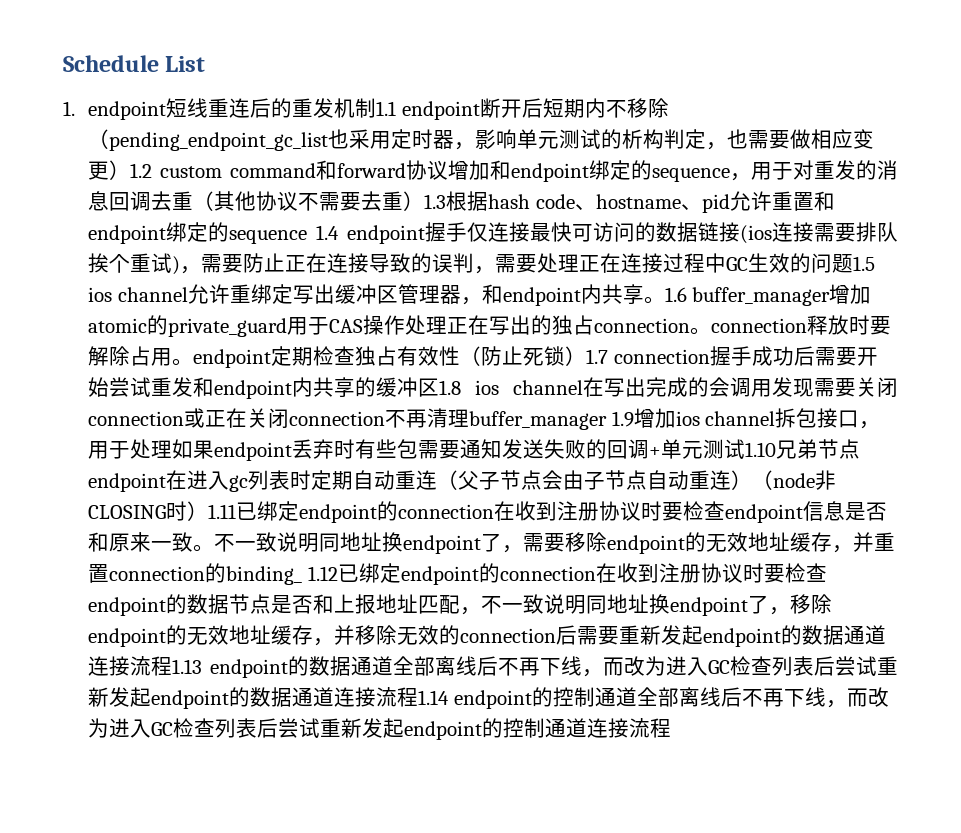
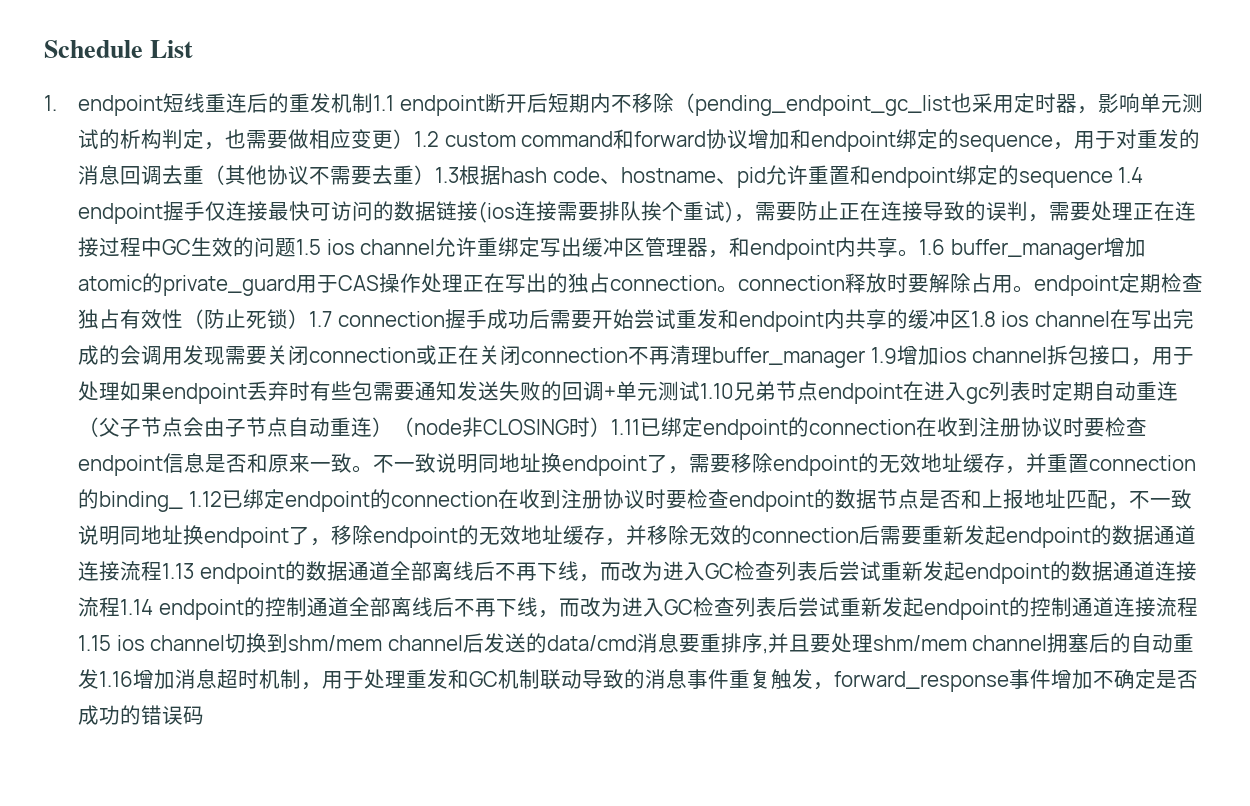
(672, 728) none -> [78,633,1195,654] [78,669,1199,692] [78,705,205,725] 1.15 ios channel切换到shm/mem channel后发送的data/cmd消息要重排序,并且要处理shm/mem channel拥塞后的自动重发1.16增加消息超时机制，用于处理重发和GC机制联动导致的消息事件重复触发，forward_response事件增加不确定是否成功的错误码

